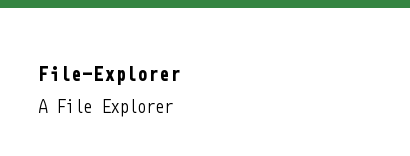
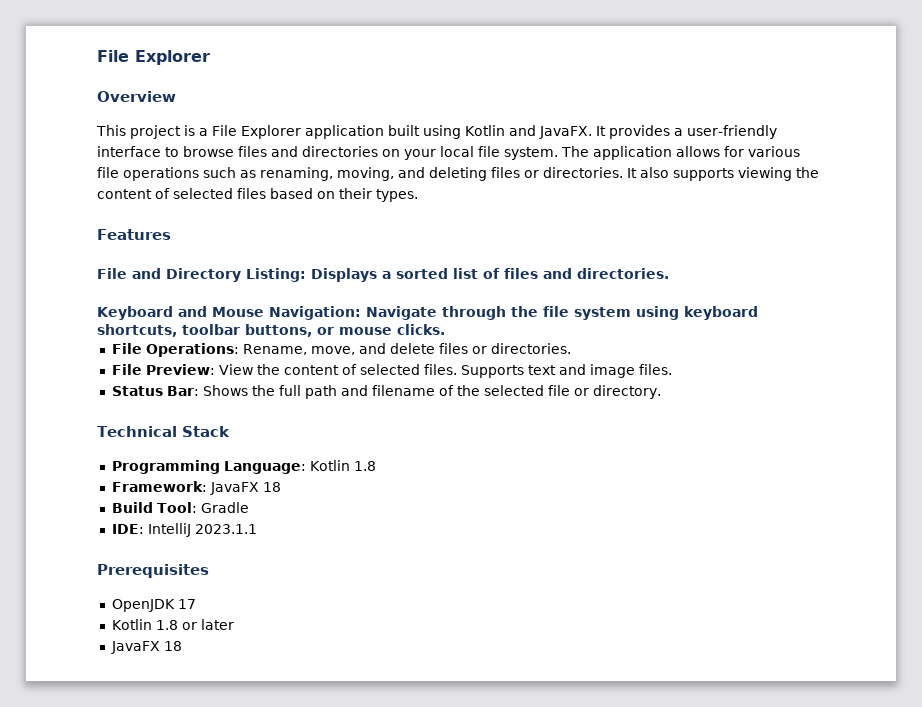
[38,66,181,85] [38,99,173,117] File-Explorer // A File Explorer -> [97,50,210,65] [97,91,176,102] [96,125,777,139] [97,146,800,160] [97,167,819,181] [97,188,418,202] [97,229,171,240] [97,268,669,282] [97,306,758,320] [97,324,445,337] [111,343,571,357] [111,364,672,378] [111,385,661,399] [97,426,230,437] [111,460,376,474] [111,481,281,495] [111,502,249,513] [111,523,257,537] [97,564,209,578] [111,599,196,612] [111,619,234,630] [110,641,182,654] File Explorer // Overview // This project is a File Explorer application built using Kotlin and JavaFX. It provides a user-friendly interface to browse files and directories on your local file system. The application allows for various file operations such as renaming, moving, and deleting files or directories. It also supports viewing the content of selected files based on their types. // Features // File and Directory Listing: Displays a sorted list of files and directories. // Keyboard and Mouse Navigation: Navigate through the file system using keyboard shortcuts, toolbar buttons, or mouse clicks. // File Operations: Rename, move, and delete files or directories. // File Preview: View the content of selected files. Supports text and image files. // Status Bar: Shows the full path and filename of the selected file or directory. // Technical Stack // Programming Language: Kotlin 1.8 // Framework: JavaFX 18 // Build Tool: Gradle // IDE: IntelliJ 2023.1.1 // Prerequisites // OpenJDK 17 // Kotlin 1.8 or later // JavaFX 18

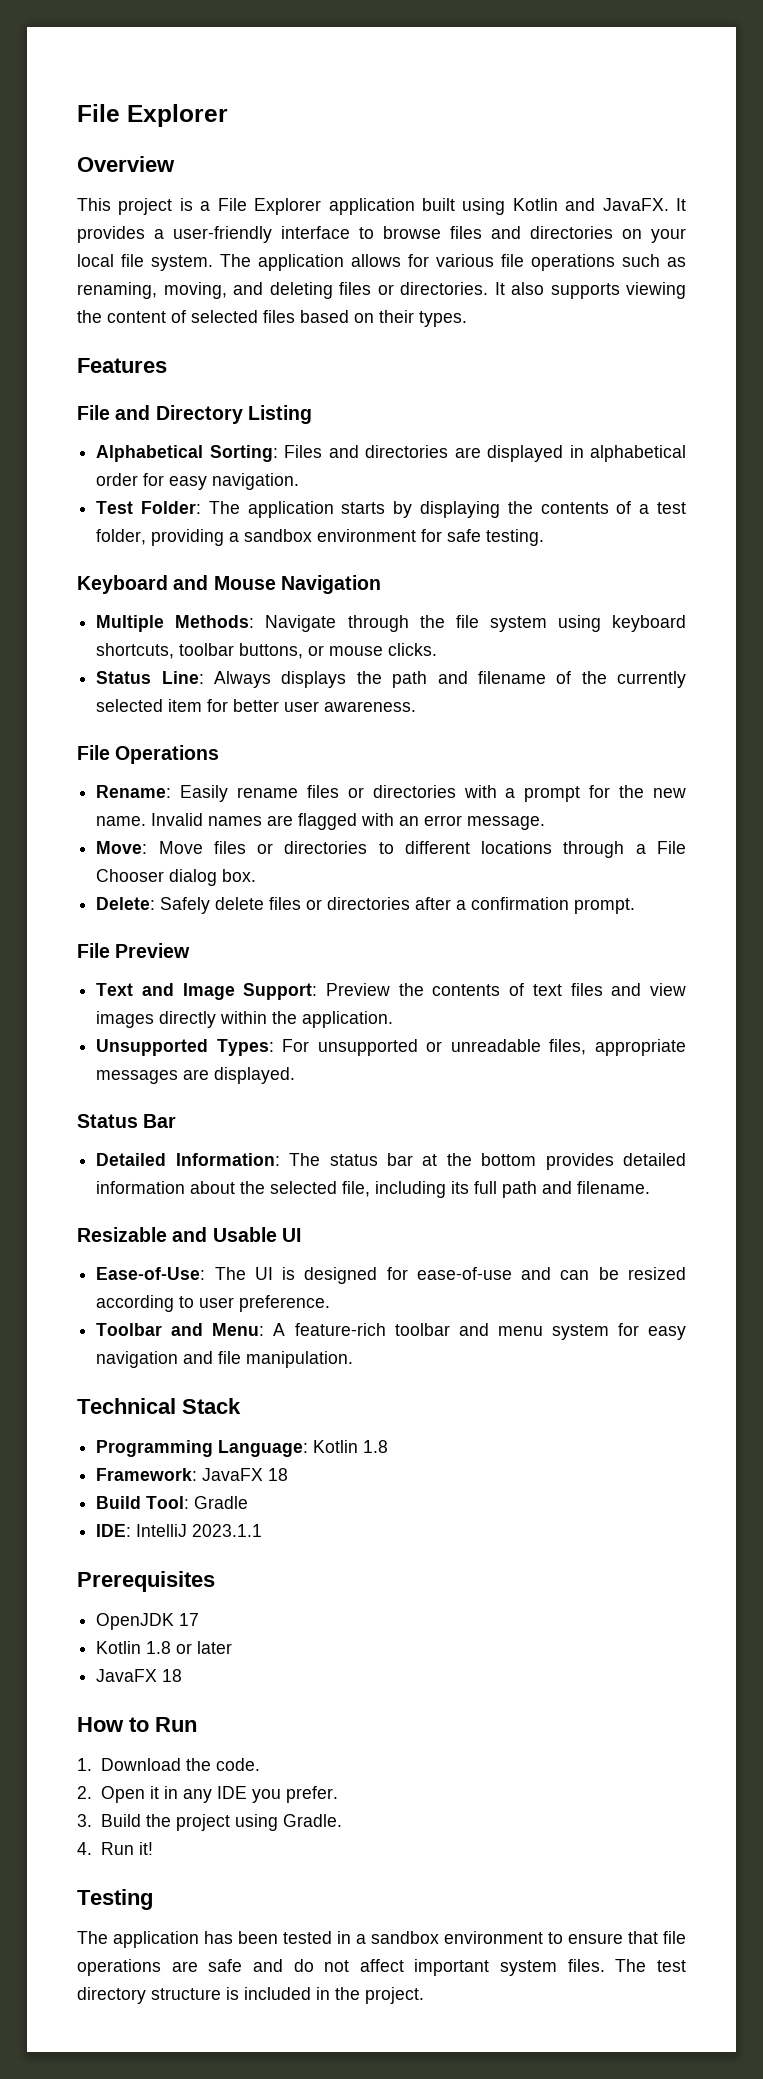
[246,268,669,282] Listing: Displays a sorted list of files and directories. -> [247,405,312,424] [96,445,686,462] [96,473,300,490] [96,501,686,518] [96,529,545,546] Listing // Alphabetical Sorting: Files and directories are displayed in alphabetical order for easy navigation. // Test Folder: The application starts by displaying the contents of a test folder, providing a sandbox environment for safe testing.
[269,306,361,320] Navigation: -> [280,575,381,594] [96,615,255,632] Navigation // Multiple Methods:
[111,343,571,357] [111,364,672,378] [111,385,301,396] File Operations: Rename, move, and delete files or directories. // File Preview: View the content of selected files. Supports text and image files. // Status Bar: Shows the full -> [96,671,382,688] Status Line: Always displays the
[483,385,661,399] selected file or directory. -> [617,671,686,688] [96,699,417,712] [77,745,220,764] [96,785,686,802] [96,813,546,830] [96,841,686,858] [96,869,257,886] [96,897,636,914] [77,943,191,958] [96,983,686,1000] [96,1011,394,1028] [96,1039,686,1056] [96,1067,296,1084] [77,1114,177,1128] [96,1153,687,1170] [96,1181,651,1198] [77,1227,301,1242] [96,1267,686,1284] [96,1295,331,1312] [96,1323,686,1340] [96,1351,354,1368] currently selected item for better user awareness. // File Operations // Rename: Easily rename files or directories with a prompt for the new name. Invalid names are flagged with an error message. // Move: Move files or directories to different locations through a File Chooser dialog box. // Delete: Safely delete files or directories after a confirmation prompt. // File Preview // Text and Image Support: Preview the contents of text files and view images directly within the application. // Unsupported Types: For unsupported or unreadable files, appropriate messages are displayed. // Status Bar // Detailed Information: The status bar at the bottom provides detailed information about the selected file, including its full path and filename. // Resizable and Usable UI // Ease-of-Use: The UI is designed for ease-of-use and can be resized according to user preference. // Toolbar and Menu: A feature-rich toolbar and menu system for easy navigation and file manipulation.
(182, 646) none -> [77,1717,197,1732] [77,1758,260,1771] [77,1786,338,1803] [77,1814,342,1831] [77,1842,153,1855] [77,1889,153,1910] [77,1931,686,1948] [77,1959,686,1976] [77,1987,424,2004] // How to Run // 1. Download the code. // 2. Open it in any IDE you prefer. // 3. Build the project using Gradle. // 4. Run it! // Testing // The application has been tested in a sandbox environment to ensure that file operations are safe and do not affect important system files. The test directory structure is included in the project.

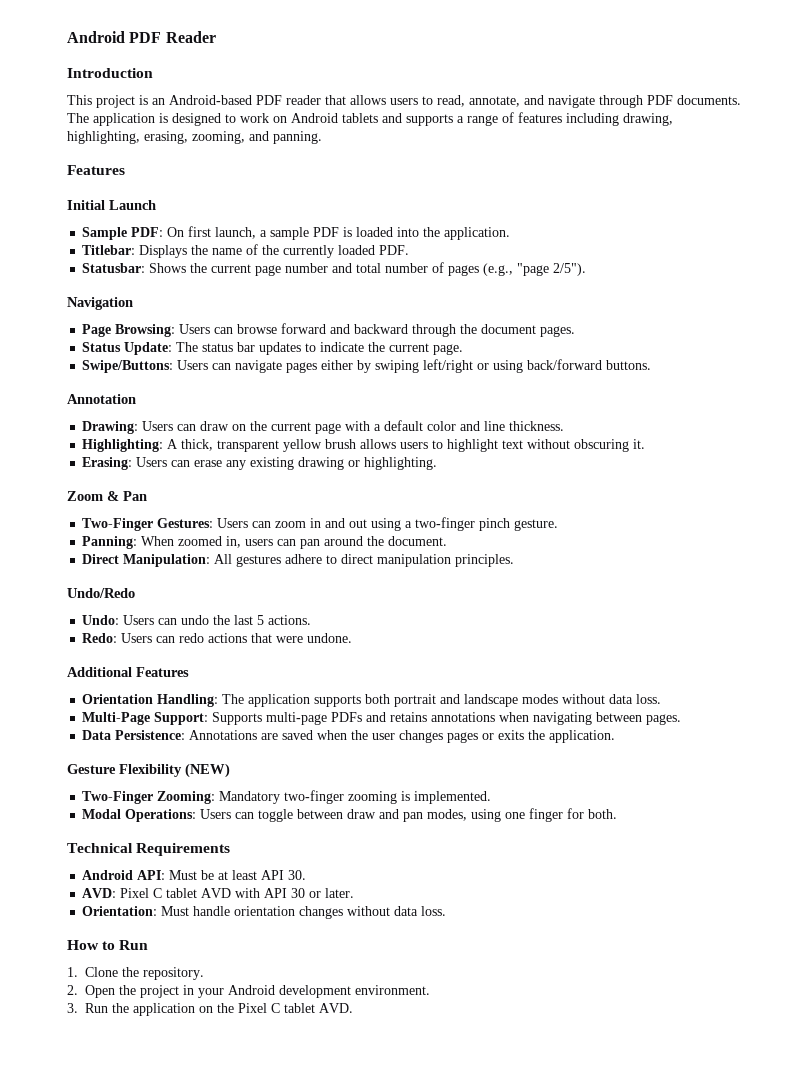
[77,104,228,127] [77,156,175,172] File Explorer // Overview -> [67,31,216,43] [67,68,153,78] Android PDF Reader // Introduction
[200,198,686,215] [77,226,686,243] [77,254,686,271] [77,282,686,299] [77,310,467,327] [77,358,167,373] [77,405,312,424] [96,445,686,462] [96,473,300,490] [96,501,686,518] [96,529,545,546] [77,575,381,594] [96,615,686,632] [96,643,438,659] [96,671,686,688] [96,699,417,712] [77,745,220,764] [96,785,686,802] [96,813,546,830] [96,841,686,858] [96,869,257,886] [96,897,636,914] [77,943,191,958] [96,983,686,1000] [96,1011,394,1028] [96,1039,686,1056] [96,1067,296,1084] [77,1114,177,1128] [96,1153,687,1170] [96,1181,651,1198] [77,1227,301,1242] [96,1267,686,1284] [96,1295,331,1312] [96,1323,686,1340] [96,1351,354,1368] [77,1398,241,1414] [96,1440,389,1457] [96,1468,289,1481] [96,1496,249,1509] [96,1524,263,1537] [77,1571,215,1592] [96,1613,200,1630] [96,1641,233,1654] [96,1669,183,1682] a File Explorer application built using Kotlin and JavaFX. It provides a user-friendly interface to browse files and directories on your local file system. The application allows for various file operations such as renaming, moving, and deleting files or directories. It also supports viewing the content of selected files based on their types. // Features // File and Directory Listing // Alphabetical Sorting: Files and directories are displayed in alphabetical order for easy navigation. // Test Folder: The application starts by displaying the contents of a test folder, providing a sandbox environment for safe testing. // Keyboard and Mouse Navigation // Multiple Methods: Navigate through the file system using keyboard shortcuts, toolbar buttons, or mouse clicks. // Status Line: Always displays the path and filename of the currently selected item for better user awareness. // File Operations // Rename: Easily rename files or directories with a prompt for the new name. Invalid names are flagged with an error message. // Move: Move files or directories to different locations through a File Chooser dialog box. // Delete: Safely delete files or directories after a confirmation prompt. // File Preview // Text and Image Support: Preview the contents of text files and view images directly within the application. // Unsupported Types: For unsupported or unreadable files, appropriate messages are displayed. // Status Bar // Detailed Information: The status bar at the bottom provides detailed information about the selected file, including its full path and filename. // Resizable and Usable UI // Ease-of-Use: The UI is designed for ease-of-use and can be resized according to user preference. // Toolbar and Menu: A feature-rich toolbar and menu system for easy navigation and file manipulation. // Technical Stack // Programming Language: Kotlin 1.8 // Framework: JavaFX 18 // Build Tool: Gradle // IDE: IntelliJ 2023.1.1 // Prerequisites // OpenJDK 17 // Kotlin 1.8 or later // JavaFX 18 -> [152,95,741,108] [67,112,673,126] [67,131,322,144] [67,165,125,175] [67,200,156,210] [82,226,511,240] [82,244,410,258] [82,262,587,276] [67,297,133,310] [82,323,576,337] [82,342,464,355] [82,359,652,373] [67,394,136,404] [82,420,565,434] [82,439,646,452] [82,457,438,470] [67,491,147,501] [82,517,559,531] [82,536,448,549] [82,554,515,567] [67,588,135,598] [82,615,312,625] [82,633,353,643] [67,667,189,677] [82,694,662,707] [82,712,682,725] [82,730,616,743] [67,763,230,778] [82,790,492,804] [82,808,618,822] [67,843,231,856] [82,870,307,880] [82,888,355,898] [82,906,447,919] an Android-based PDF reader that allows users to read, annotate, and navigate through PDF documents. The application is designed to work on Android tablets and supports a range of features including drawing, highlighting, erasing, zooming, and panning. // Features // Initial Launch // Sample PDF: On first launch, a sample PDF is loaded into the application. // Titlebar: Displays the name of the currently loaded PDF. // Statusbar: Shows the current page number and total number of pages (e.g., "page 2/5"). // Navigation // Page Browsing: Users can browse forward and backward through the document pages. // Status Update: The status bar updates to indicate the current page. // Swipe/Buttons: Users can navigate pages either by swiping left/right or using back/forward buttons. // Annotation // Drawing: Users can draw on the current page with a default color and line thickness. // Highlighting: A thick, transparent yellow brush allows users to highlight text without obscuring it. // Erasing: Users can erase any existing drawing or highlighting. // Zoom & Pan // Two-Finger Gestures: Users can zoom in and out using a two-finger pinch gesture. // Panning: When zoomed in, users can pan around the document. // Direct Manipulation: All gestures adhere to direct manipulation principles. // Undo/Redo // Undo: Users can undo the last 5 actions. // Redo: Users can redo actions that were undone. // Additional Features // Orientation Handling: The application supports both portrait and landscape modes without data loss. // Multi-Page Support: Supports multi-page PDFs and retains annotations when navigating between pages. // Data Persistence: Annotations are saved when the user changes pages or exits the application. // Gesture Flexibility (NEW) // Two-Finger Zooming: Mandatory two-finger zooming is implemented. // Modal Operations: Users can toggle between draw and pan modes, using one finger for both. // Technical Requirements // Android API: Must be at least API 30. // AVD: Pixel C tablet AVD with API 30 or later. // Orientation: Must handle orientation changes without data loss.
[100,1758,260,1771] Download the code. -> [85,967,204,980] Clone the repository.
[149,1786,338,1803] [77,1814,342,1831] [77,1842,153,1855] [77,1889,153,1910] [77,1931,686,1948] [77,1959,686,1976] [77,1987,424,2004] it in any IDE you prefer. // 3. Build the project using Gradle. // 4. Run it! // Testing // The application has been tested in a sandbox environment to ensure that file operations are safe and do not affect important system files. The test directory structure is included in the project. -> [119,985,430,998] [67,1003,353,1016] the project in your Android development environment. // 3. Run the application on the Pixel C tablet AVD.

